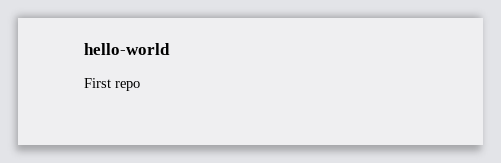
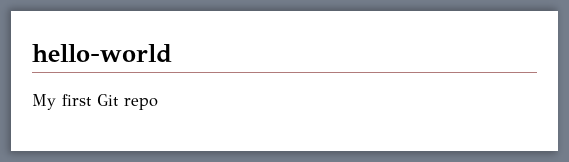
[84,78,111,88] First -> [32,94,119,110] My first Git

